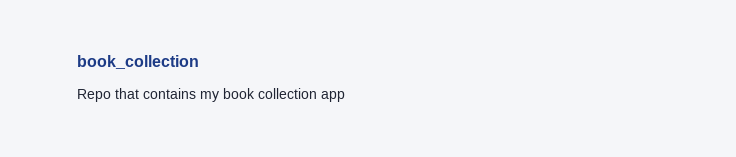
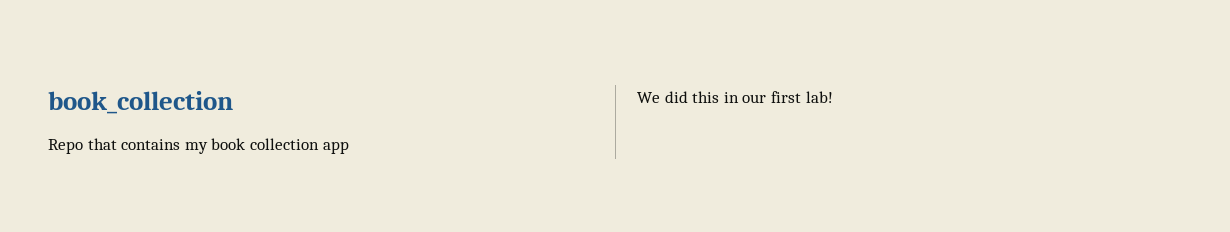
(345, 96) none -> [637,91,833,103] // We did this in our first lab!

